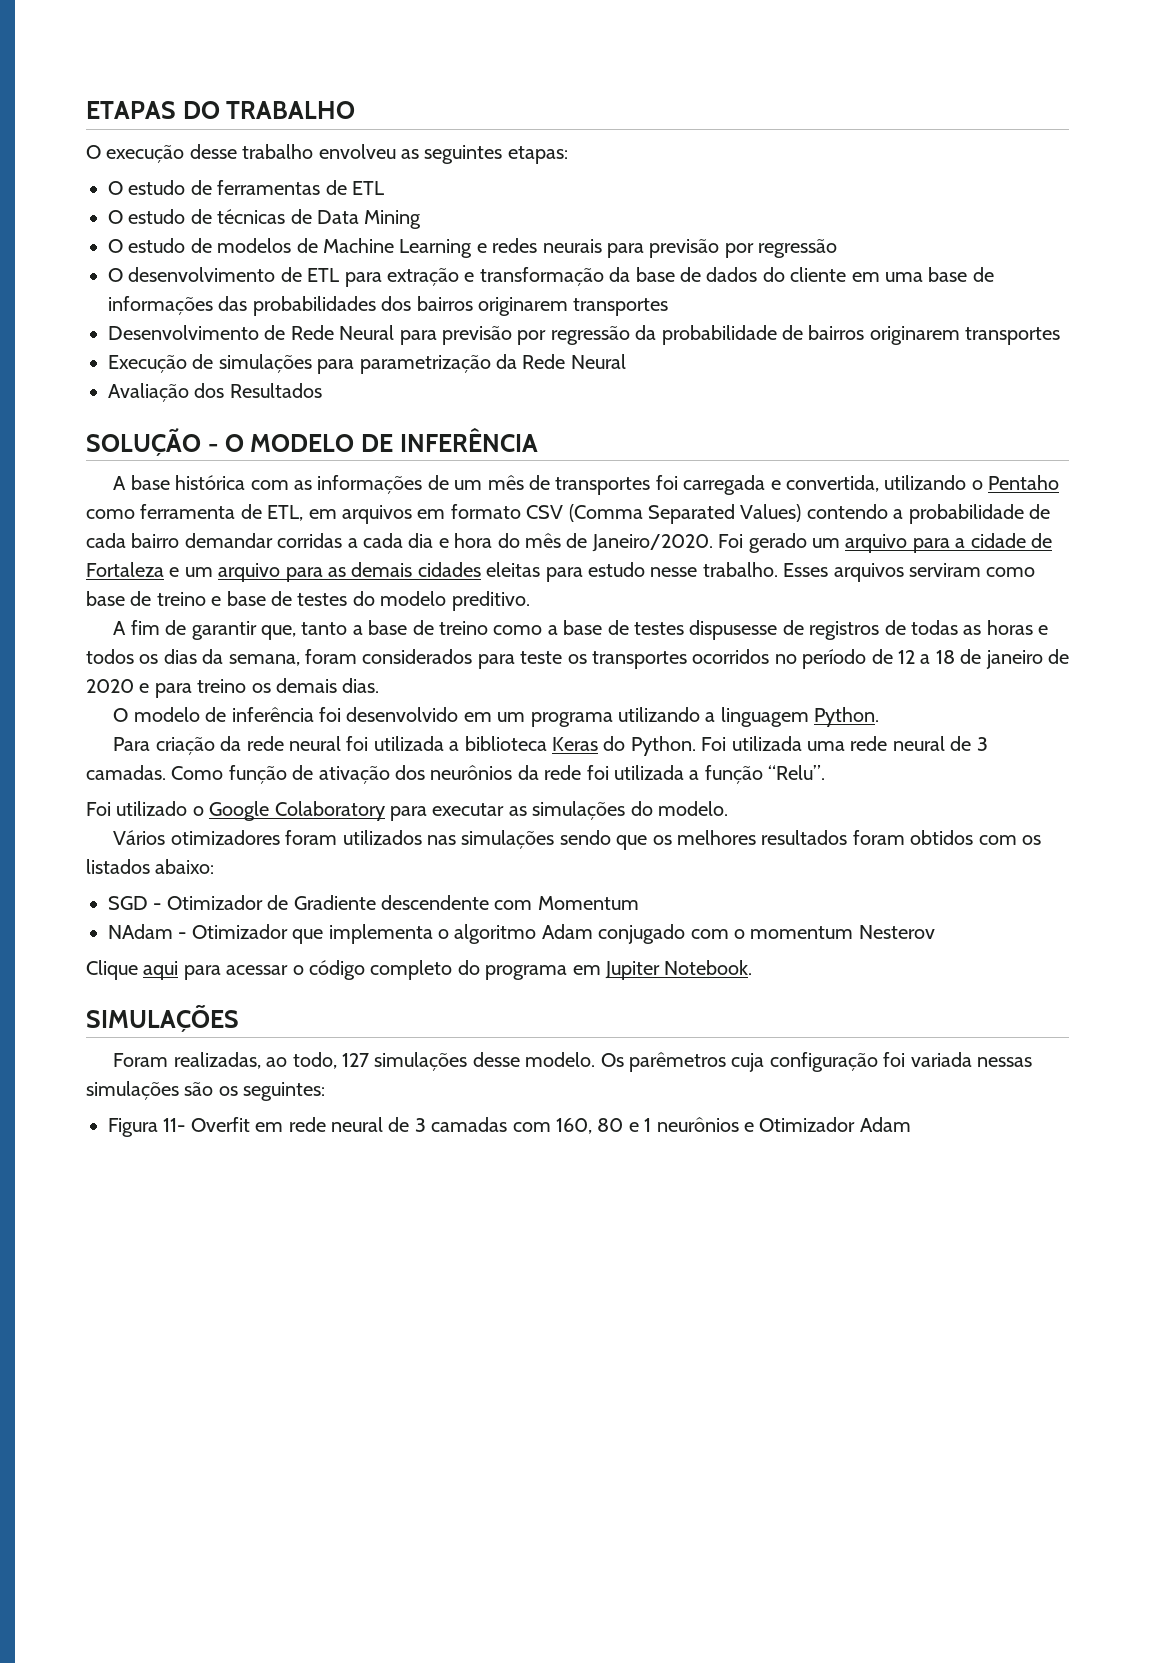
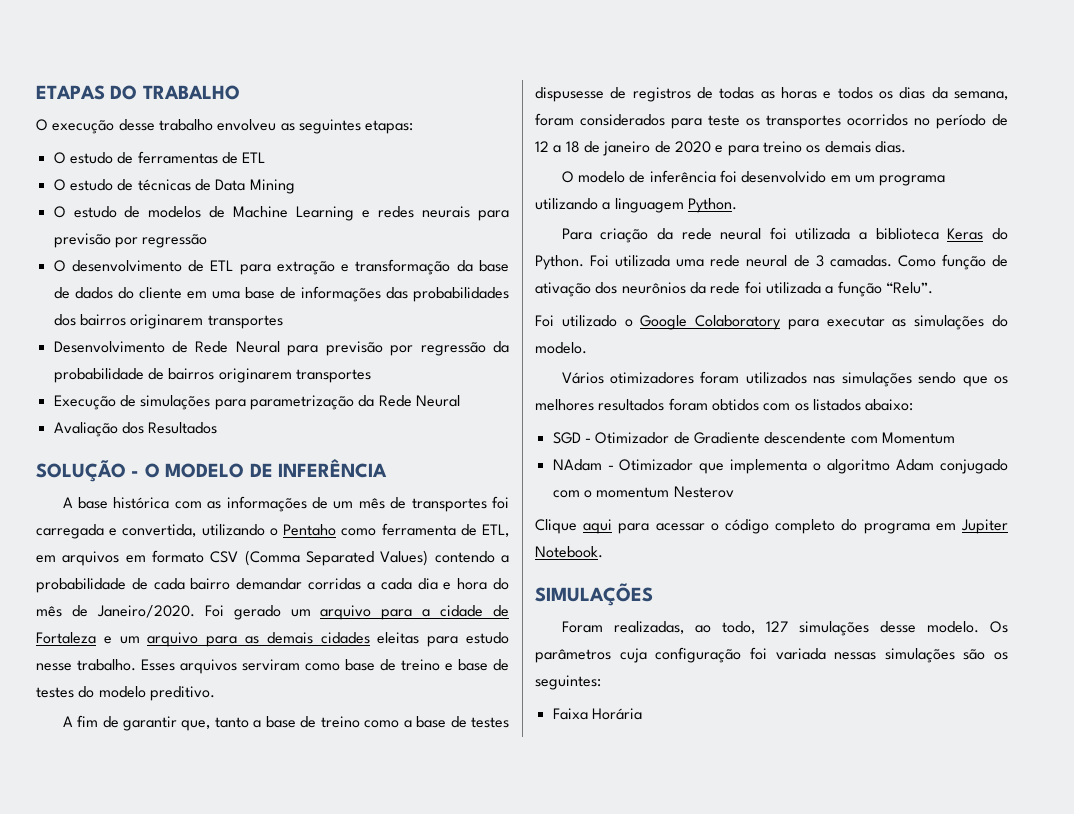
[629,1052,727,1072] parêmetros -> [535,649,611,663] parâmetros
[108,1117,911,1137] Figura 11- Overfit em rede neural de 3 camadas com 160, 80 e 1 neurônios e Otimizador Adam -> [552,708,642,720] Faixa Horária

